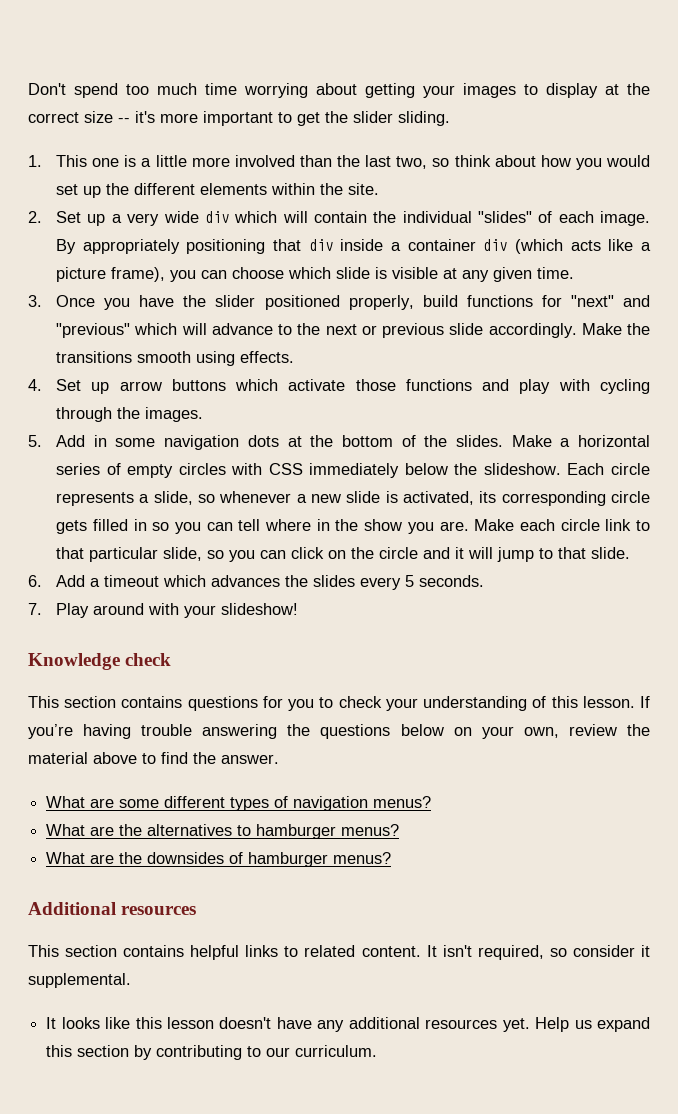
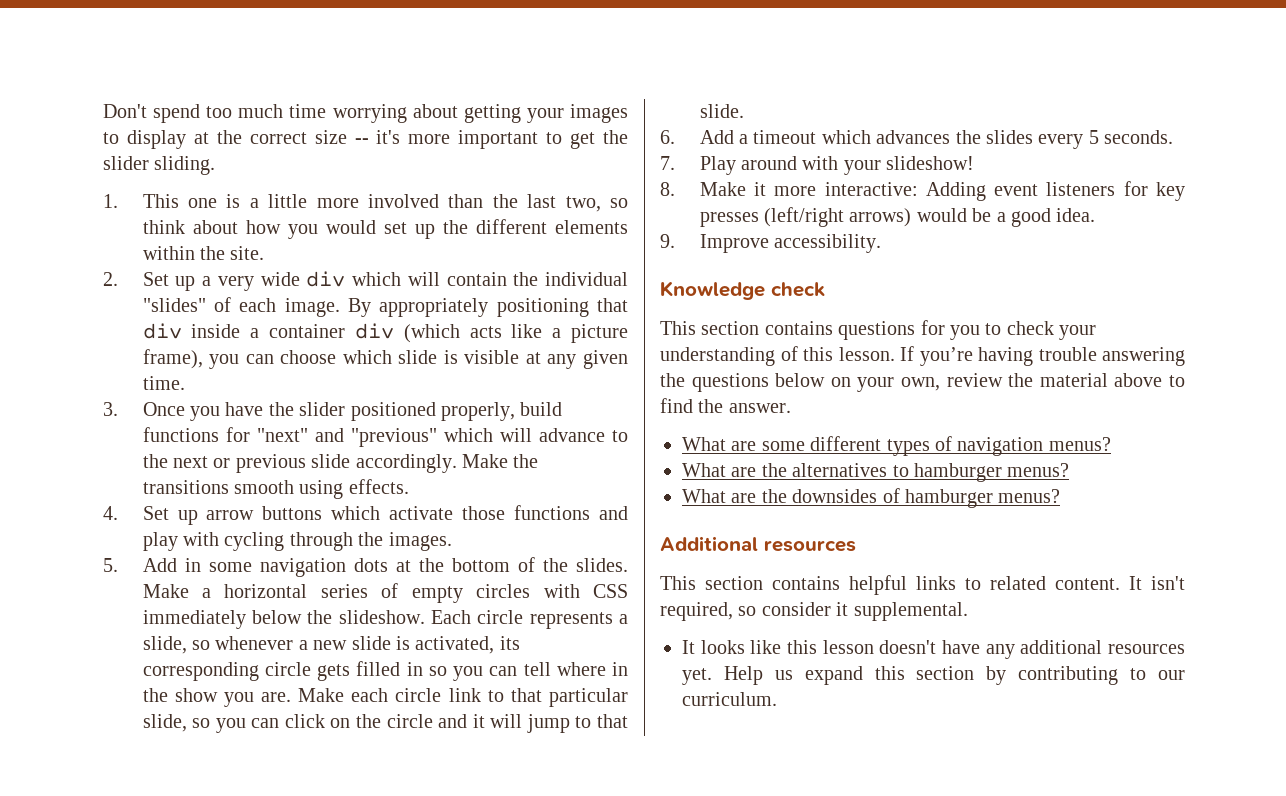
(299, 609) none -> [660,181,1185,201] [699,207,1096,227] [660,234,882,253] // 8. Make it more interactive: Adding event listeners for key presses (left/right arrows) would be a good idea. // 9. Improve accessibility.

